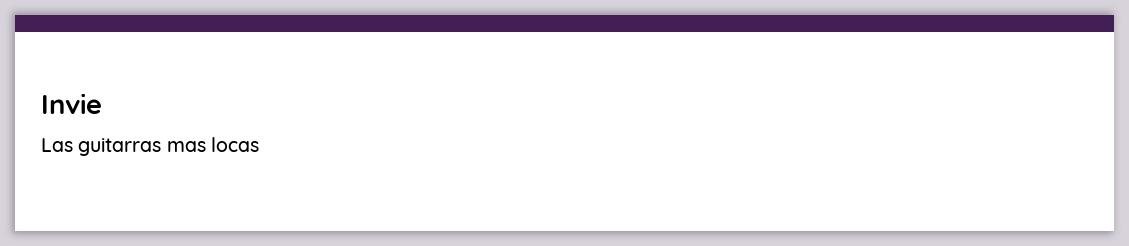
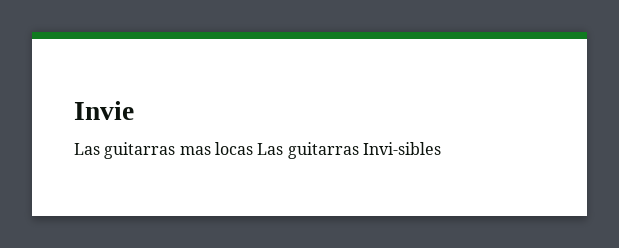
(259, 144) none -> [257,142,441,159] Las guitarras Invi-sibles

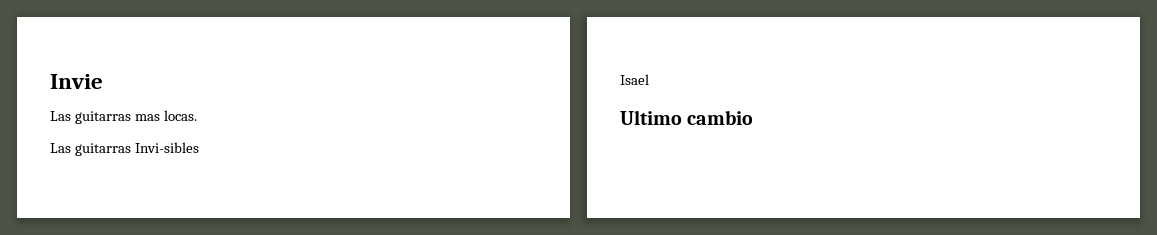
[214,142,253,155] locas -> [163,110,197,121] locas. //
(441, 148) none -> [620,74,649,85] [620,110,754,125] // Isael // Ultimo cambio

